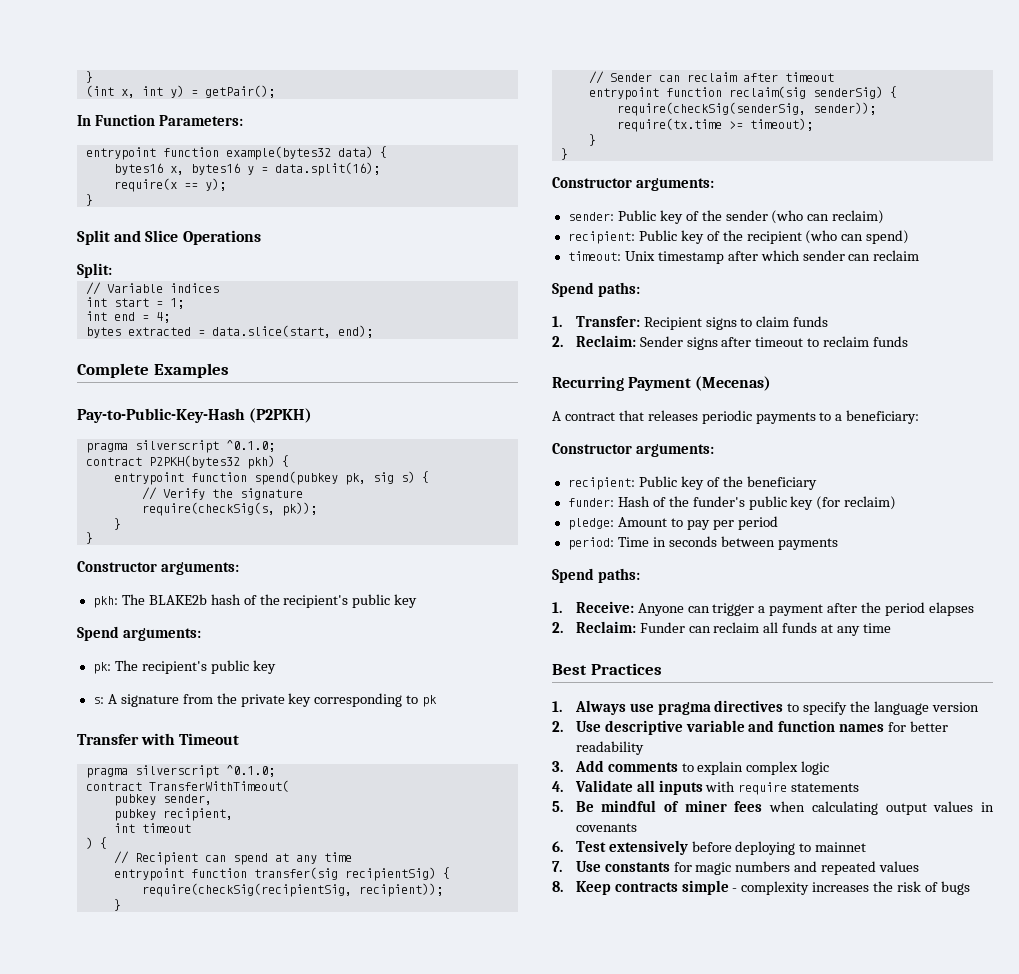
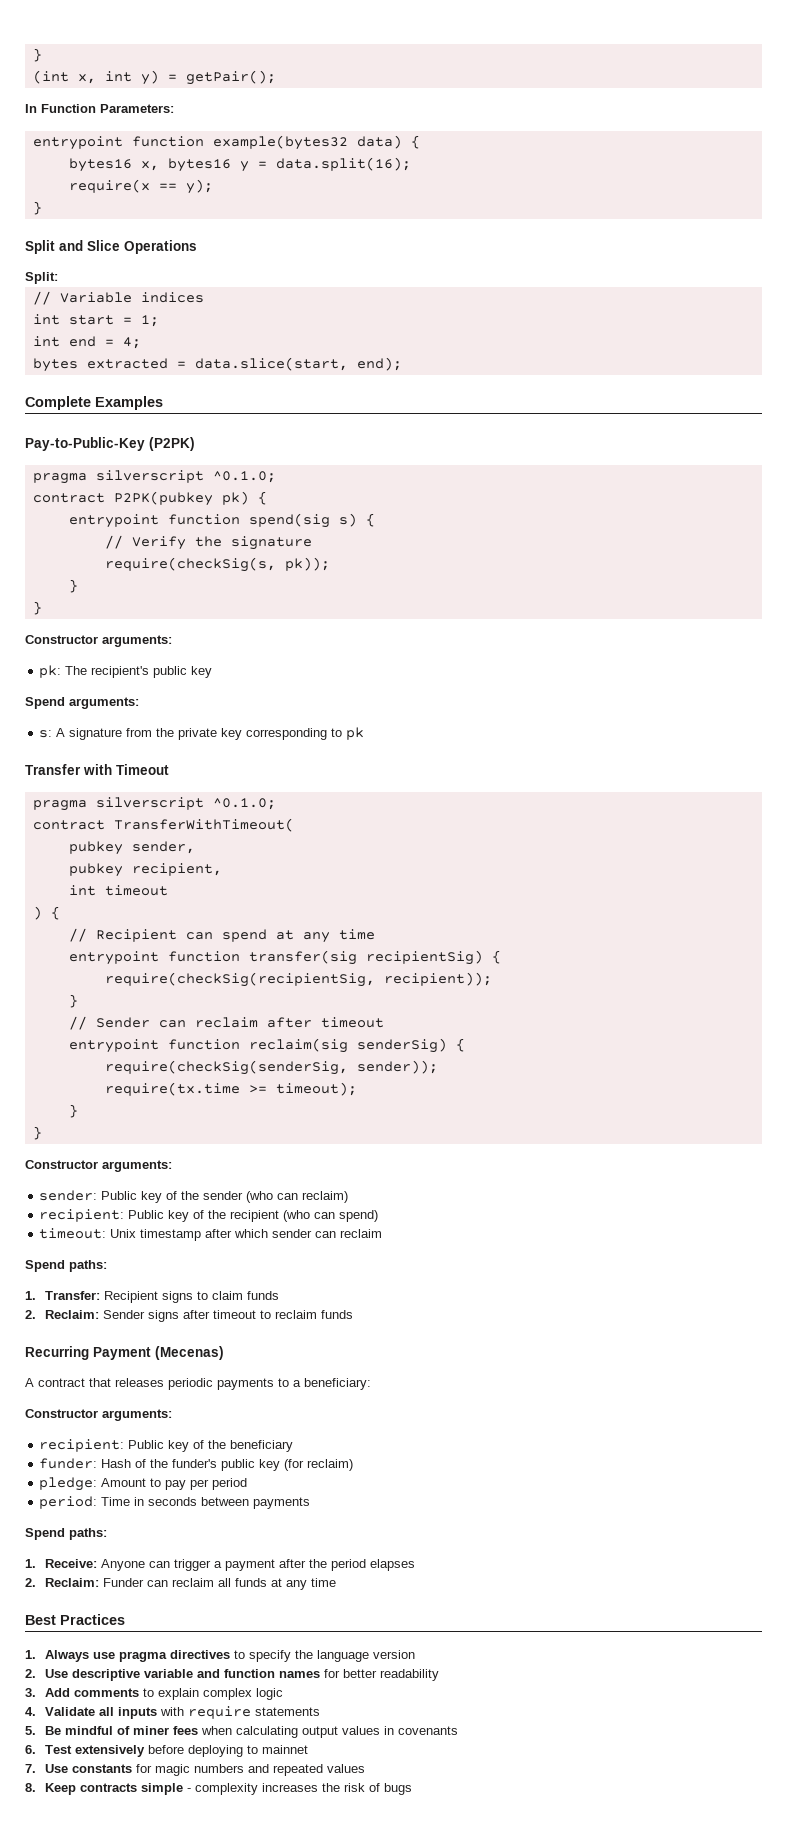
[77,408,313,423] [85,440,275,453] [85,455,275,469] Pay-to-Public-Key-Hash (P2PKH) // pragma silverscript ^0.1.0; // contract P2PKH(bytes32 pkh) -> [25,437,195,451] [32,470,276,484] [32,491,249,506] Pay-to-Public-Key (P2PK) // pragma silverscript ^0.1.0; // contract P2PK(pubkey pk)
[253,471,394,485] spend(pubkey pk, sig -> [248,513,330,528] spend(sig
[92,594,280,608] pkh: The BLAKE2b hash of the -> [39,665,88,678] pk: The
[92,660,276,674] // pk: The recipient's public key -> (139, 703) none

